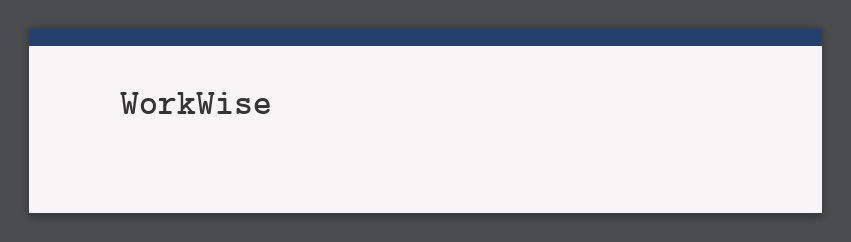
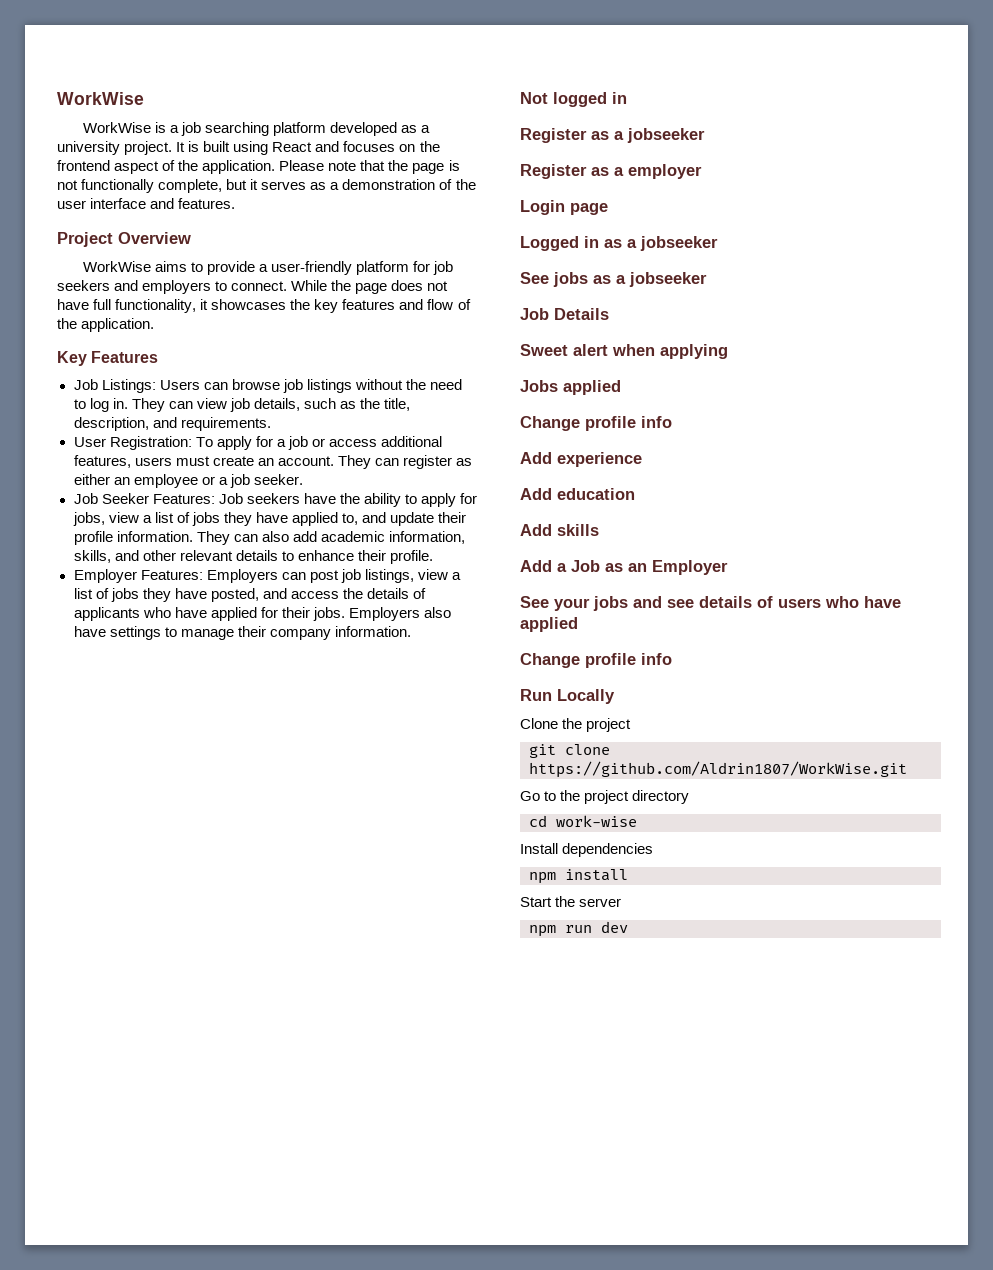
[120,92,272,114] WorkWise -> [57,92,144,105] [82,122,431,136] [57,141,440,155] [57,160,460,174] [57,179,476,193] [57,198,236,209] [57,232,191,247] [82,261,454,275] [57,280,449,294] [57,299,471,313] [57,318,155,332] [57,351,159,366] [73,379,462,393] [73,398,411,412] [73,417,271,431] [73,436,442,450] [73,455,472,469] [73,474,303,488] [73,493,478,507] [72,512,467,526] [73,531,465,545] [73,550,433,564] [73,569,461,583] [73,588,427,602] [73,607,451,621] [73,626,411,640] [520,92,627,107] [520,128,705,143] [520,164,702,179] [520,200,608,215] [520,236,718,251] [520,272,707,287] [520,308,609,320] [520,344,728,359] [520,380,621,395] [520,416,672,431] [520,452,642,467] [520,488,635,500] [520,524,599,536] [520,560,728,575] [520,596,901,611] [520,617,578,632] [520,653,672,668] [520,689,615,704] [520,718,632,732] [529,744,610,758] [529,761,907,778] [520,790,690,804] [529,815,637,827] [520,843,654,857] [529,869,628,884] [520,896,622,907] [529,921,628,937] WorkWise // WorkWise is a job searching platform developed as a university project. It is built using React and focuses on the frontend aspect of the application. Please note that the page is not functionally complete, but it serves as a demonstration of the user interface and features. // Project Overview // WorkWise aims to provide a user-friendly platform for job seekers and employers to connect. While the page does not have full functionality, it showcases the key features and flow of the application. // Key Features // Job Listings: Users can browse job listings without the need to log in. They can view job details, such as the title, description, and requirements. // User Registration: To apply for a job or access additional features, users must create an account. They can register as either an employee or a job seeker. // Job Seeker Features: Job seekers have the ability to apply for jobs, view a list of jobs they have applied to, and update their profile information. They can also add academic information, skills, and other relevant details to enhance their profile. // Employer Features: Employers can post job listings, view a list of jobs they have posted, and access the details of applicants who have applied for their jobs. Employers also have settings to manage their company information. // Not logged in // Register as a jobseeker // Register as a employer // Login page // Logged in as a jobseeker // See jobs as a jobseeker // Job Details // Sweet alert when applying // Jobs applied // Change profile info // Add experience // Add education // Add skills // Add a Job as an Employer // See your jobs and see details of users who have applied // Change profile info // Run Locally // Clone the project // git clone https://github.com/Aldrin1807/WorkWise.git // Go to the project directory // cd work-wise // Install dependencies // npm install // Start the server // npm run dev

